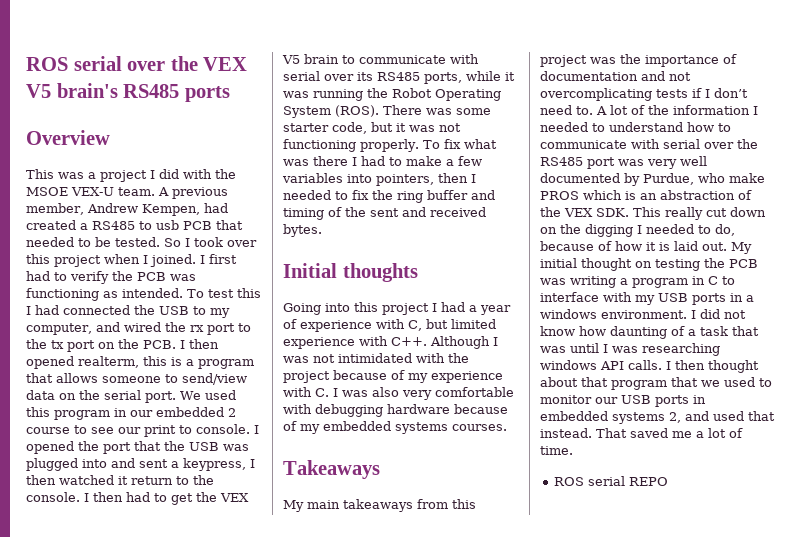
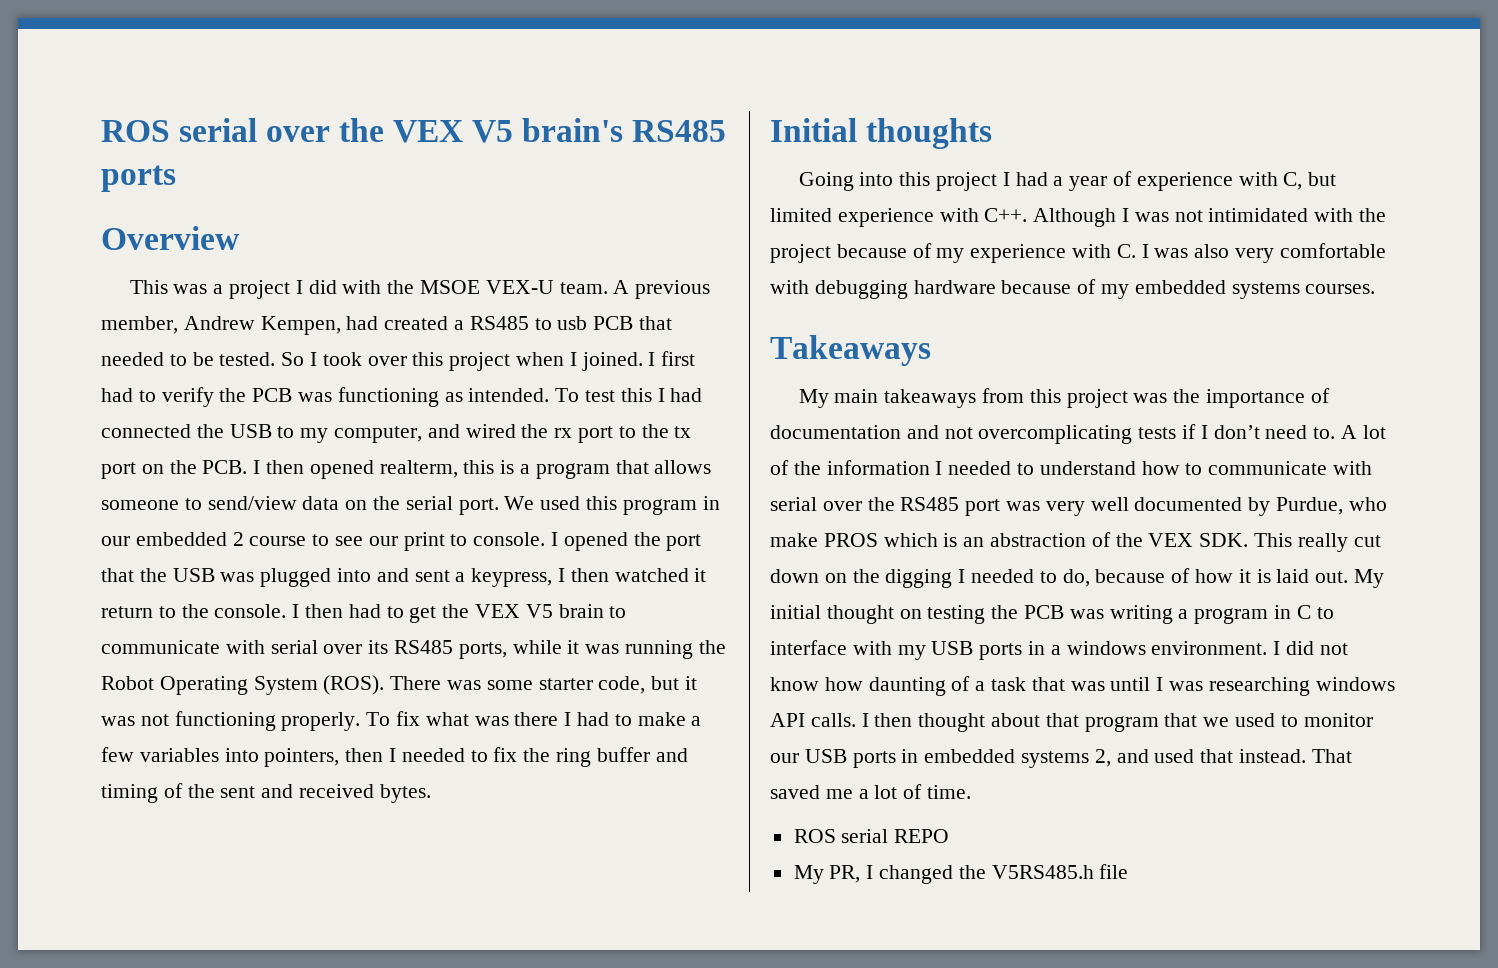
(669, 481) none -> [793,864,1129,884] // My PR, I changed the V5RS485.h file

